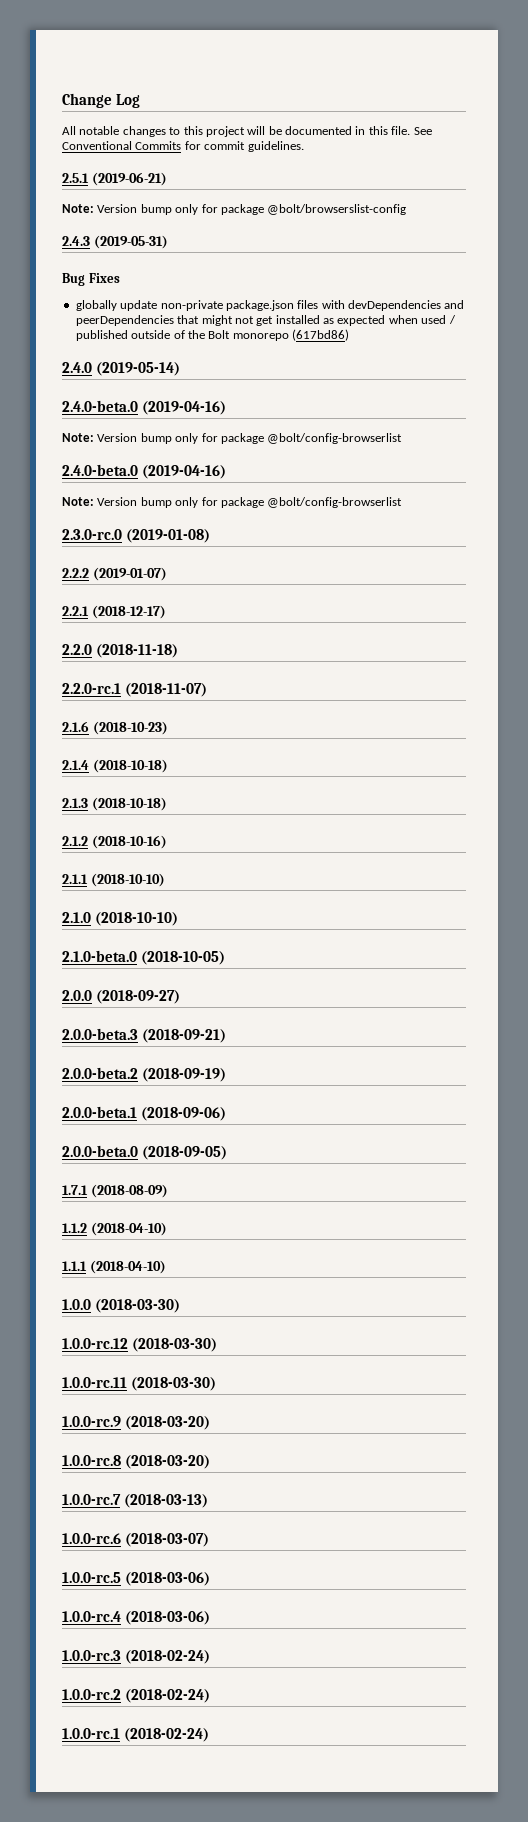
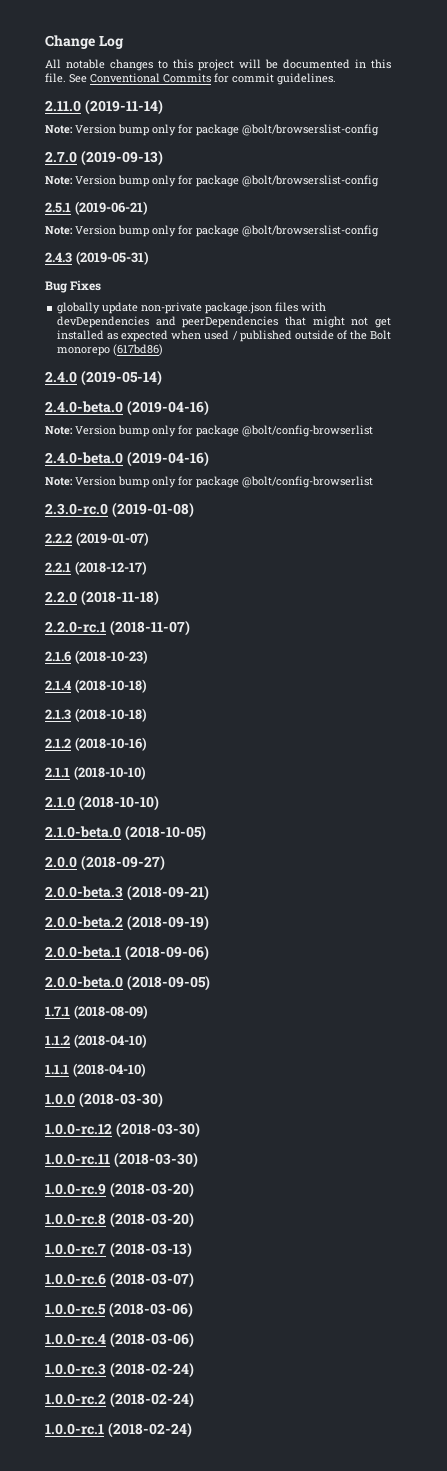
(304, 146) none -> [45,99,163,115] [45,124,379,136] [45,150,163,166] [45,175,379,187] // 2.11.0 (2019-11-14) // Note: Version bump only for package @bolt/browserslist-config // 2.7.0 (2019-09-13) // Note: Version bump only for package @bolt/browserslist-config

